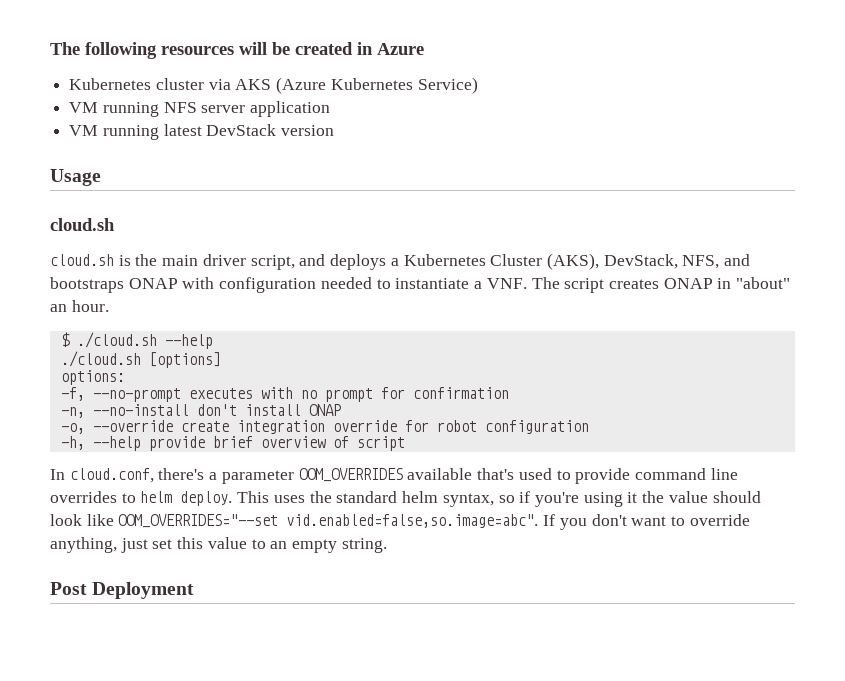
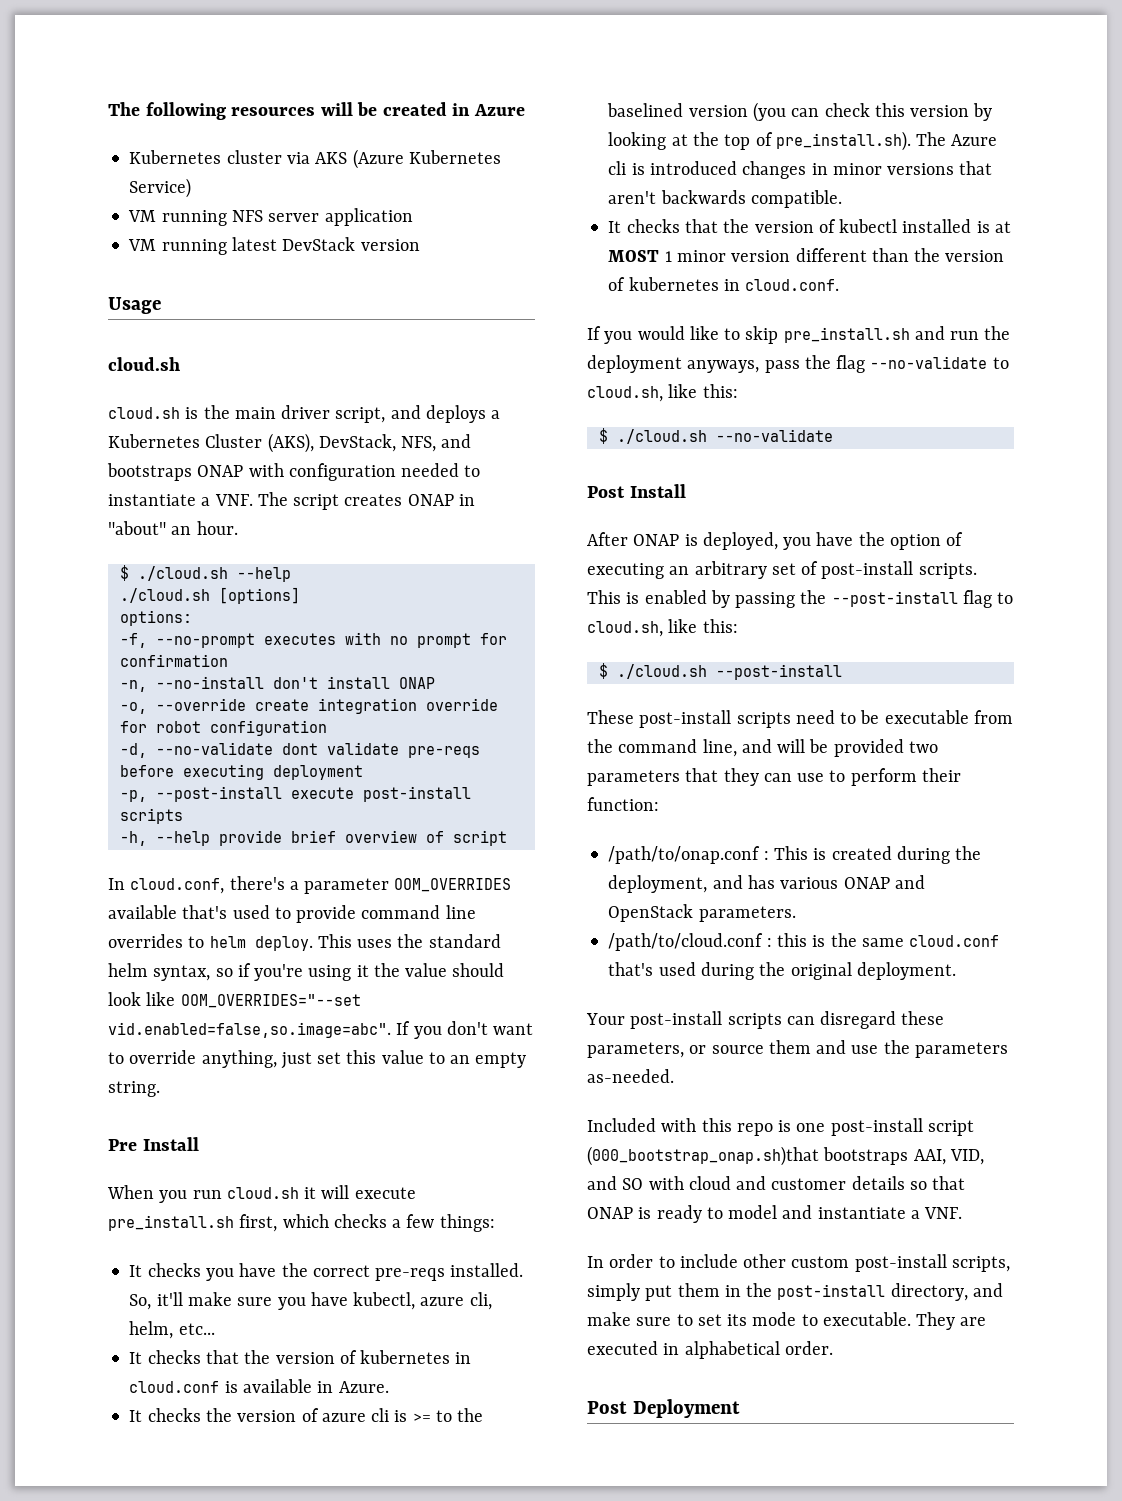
(589, 427) none -> [119,742,480,758] [119,764,363,780] [119,786,471,802] [119,808,183,824] // -d, --no-validate dont validate pre-reqs before executing deployment // -p, --post-install execute post-install scripts
(387, 545) none -> [108,1137,199,1151] [107,1185,416,1203] [108,1214,495,1232] [129,1263,524,1281] [129,1292,492,1310] [129,1321,215,1339] [129,1350,472,1364] [129,1379,389,1393] [129,1408,484,1422] [607,102,993,122] [608,131,998,151] [608,161,993,179] [608,190,842,208] [608,219,1011,233] [608,248,1005,262] [608,277,840,291] [587,326,1011,344] [587,355,1009,373] [587,384,738,402] [598,428,833,444] [587,484,686,498] [587,532,964,550] [587,561,977,579] [587,590,1014,608] [587,619,738,637] [598,663,842,680] [587,710,1013,728] [587,739,938,757] [587,768,961,786] [587,797,659,811] [608,846,982,864] [608,875,925,893] [608,904,796,922] [608,933,1000,951] [608,962,956,980] [586,1011,945,1029] [587,1040,1008,1058] [587,1069,674,1083] [587,1118,974,1136] [587,1146,984,1166] [587,1176,966,1190] [587,1205,963,1223] [587,1254,1010,1272] [587,1283,1003,1301] [587,1312,987,1330] [587,1341,833,1359] // Pre Install // When you run cloud.sh it will execute pre_install.sh first, which checks a few things: // It checks you have the correct pre-reqs installed. So, it'll make sure you have kubectl, azure cli, helm, etc... // It checks that the version of kubernetes in cloud.conf is available in Azure. // It checks the version of azure cli is >= to the baselined version (you can check this version by looking at the top of pre_install.sh). The Azure cli is introduced changes in minor versions that aren't backwards compatible. // It checks that the version of kubectl installed is at MOST 1 minor version different than the version of kubernetes in cloud.conf. // If you would like to skip pre_install.sh and run the deployment anyways, pass the flag --no-validate to cloud.sh, like this: // $ ./cloud.sh --no-validate // Post Install // After ONAP is deployed, you have the option of executing an arbitrary set of post-install scripts. This is enabled by passing the --post-install flag to cloud.sh, like this: // $ ./cloud.sh --post-install // These post-install scripts need to be executable from the command line, and will be provided two parameters that they can use to perform their function: // /path/to/onap.conf : This is created during the deployment, and has various ONAP and OpenStack parameters. // /path/to/cloud.conf : this is the same cloud.conf that's used during the original deployment. // Your post-install scripts can disregard these parameters, or source them and use the parameters as-needed. // Included with this repo is one post-install script (000_bootstrap_onap.sh)that bootstraps AAI, VID, and SO with cloud and customer details so that ONAP is ready to model and instantiate a VNF. // In order to include other custom post-install scripts, simply put them in the post-install directory, and make sure to set its mode to executable. They are executed in alphabetical order.

